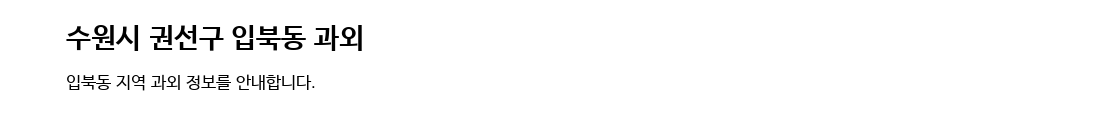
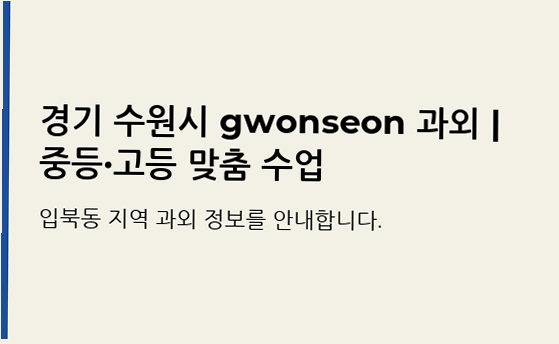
[66,25,364,51] 수원시 권선구 입북동 과외 -> [39,104,502,142] [38,147,326,182] 경기 수원시 gwonseon 과외 | 중등·고등 맞춤 수업

